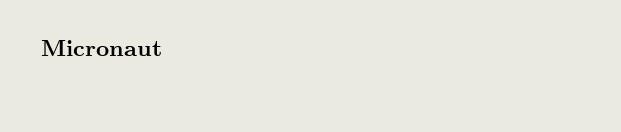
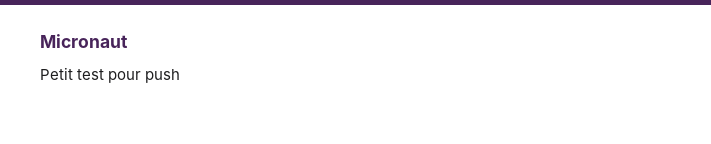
(162, 48) none -> [40,67,181,83] // Petit test pour push

